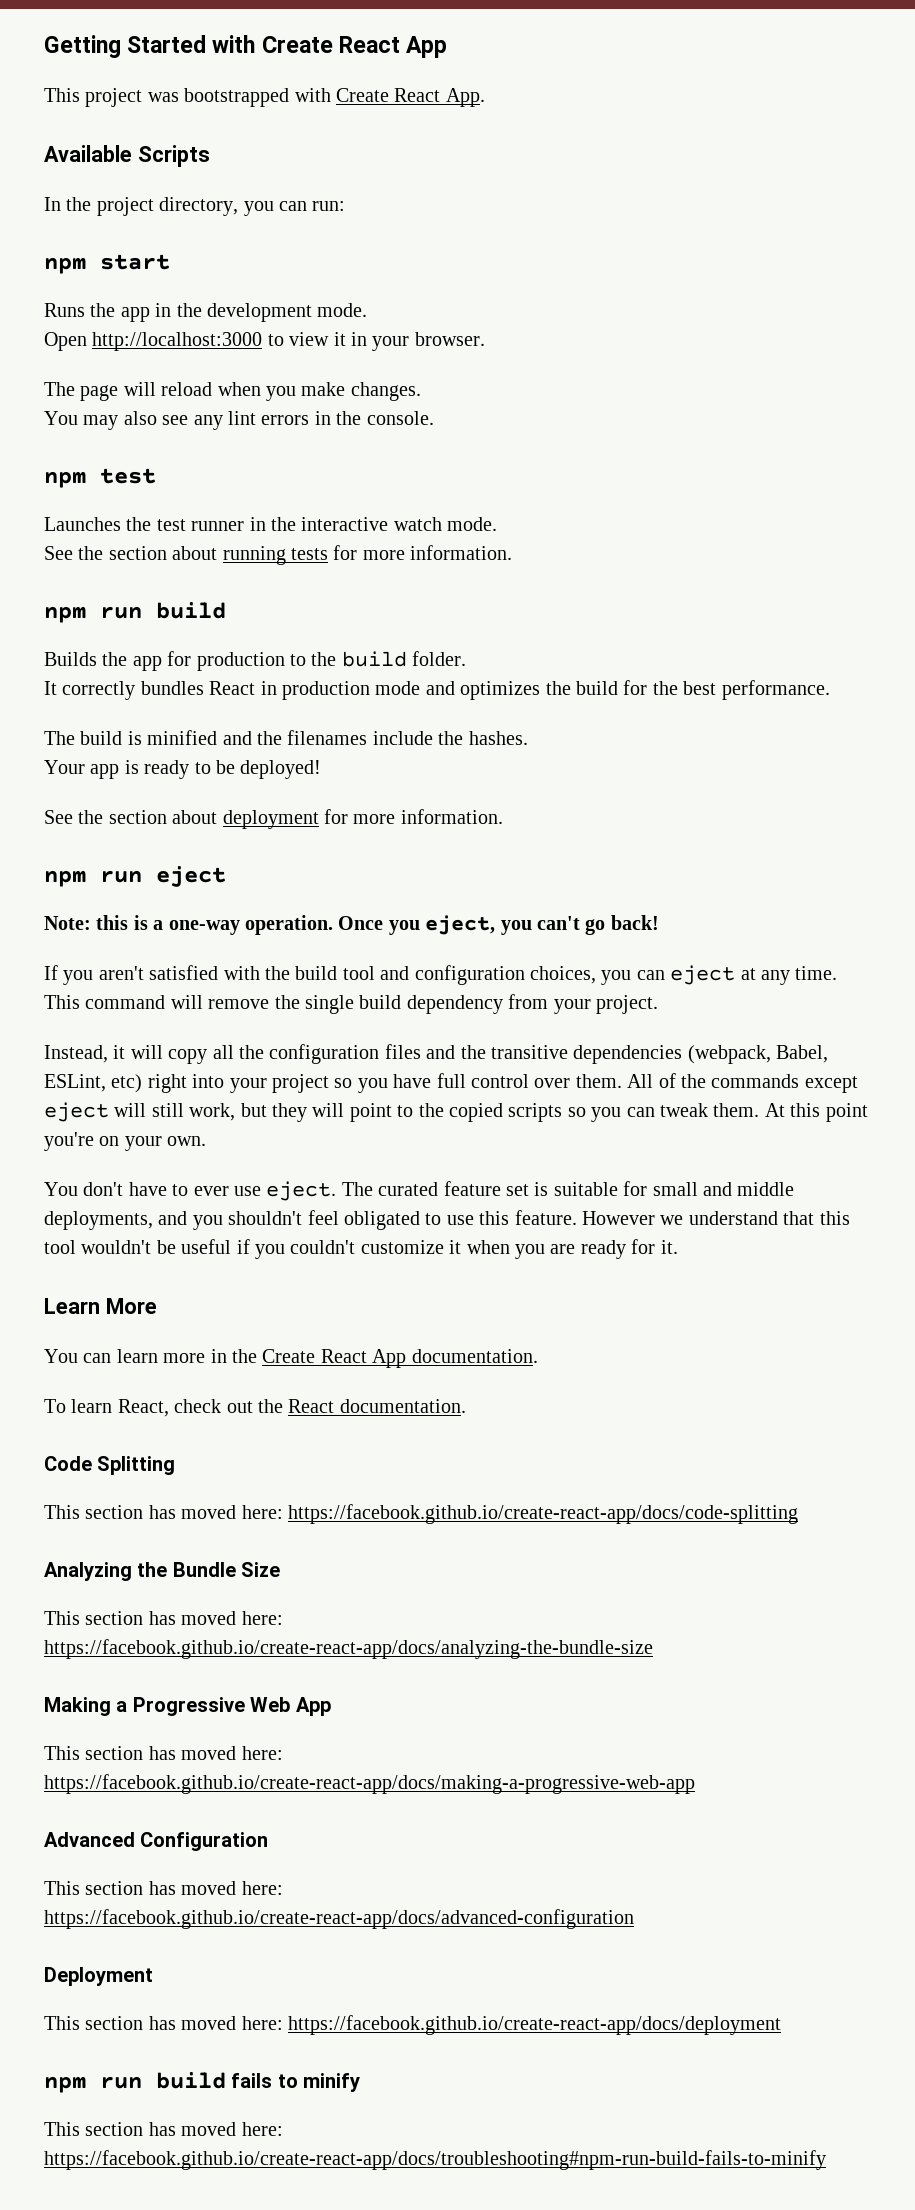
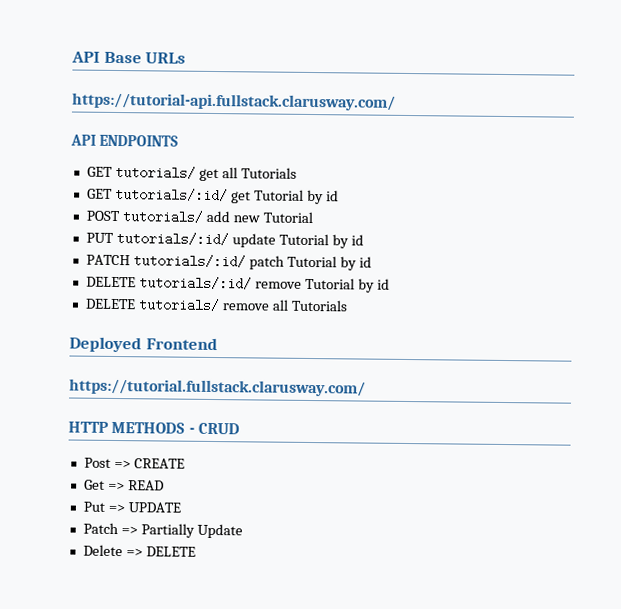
[44,35,448,58] [44,88,485,107] [44,145,210,167] [44,197,346,216] [44,254,170,274] [44,303,368,322] [44,332,485,351] [44,382,421,401] [44,411,434,430] [44,468,156,488] [44,517,498,531] [44,545,513,565] [44,602,226,623] [44,651,467,671] [44,680,830,700] [44,730,528,745] [44,760,322,779] [44,809,503,829] [44,866,226,887] [44,915,659,935] [44,965,838,985] [44,994,658,1014] [44,1044,829,1064] [44,1073,858,1093] [44,1102,868,1122] [44,1132,207,1151] [44,1181,795,1201] [44,1210,850,1230] [44,1239,678,1259] [44,1298,157,1314] [44,1349,538,1368] [44,1399,466,1417] [44,1456,176,1475] [44,1504,798,1524] [44,1562,281,1581] [44,1611,283,1625] [44,1639,653,1659] [44,1697,331,1716] [44,1746,283,1760] [44,1774,695,1794] [44,1832,269,1851] [44,1881,283,1895] [44,1909,634,1929] [44,1967,153,1986] [44,2015,781,2035] [44,2072,361,2093] [44,2122,283,2136] [44,2150,826,2170] Getting Started with Create React App // This project was bootstrapped with Create React App. // Available Scripts // In the project directory, you can run: // npm start // Runs the app in the development mode. // Open http://localhost:3000 to view it in your browser. // The page will reload when you make changes. // You may also see any lint errors in the console. // npm test // Launches the test runner in the interactive watch mode. // See the section about running tests for more information. // npm run build // Builds the app for production to the build folder. // It correctly bundles React in production mode and optimizes the build for the best performance. // The build is minified and the filenames include the hashes. // Your app is ready to be deployed! // See the section about deployment for more information. // npm run eject // Note: this is a one-way operation. Once you eject, you can't go back! // If you aren't satisfied with the build tool and configuration choices, you can eject at any time. This command will remove the single build dependency from your project. // Instead, it will copy all the configuration files and the transitive dependencies (webpack, Babel, ESLint, etc) right into your project so you have full control over them. All of the commands except eject will still work, but they will point to the copied scripts so you can tweak them. At this point you're on your own. // You don't have to ever use eject. The curated feature set is suitable for small and middle deployments, and you shouldn't feel obligated to use this feature. However we understand that this tool wouldn't be useful if you couldn't customize it when you are ready for it. // Learn More // You can learn more in the Create React App documentation. // To learn React, check out the React documentation. // Code Splitting // This section has moved here: https://facebook.github.io/create-react-app/docs/code-splitting // Analyzing the Bundle Size // This section has moved here: https://facebook.github.io/create-react-app/docs/analyzing-the-bundle-size // Making a Progressive Web App // This section has moved here: https://facebook.github.io/create-react-app/docs/making-a-progressive-web-app // Advanced Configuration // This section has moved here: https://facebook.github.io/create-react-app/docs/advanced-configuration // Deployment // This section has moved here: https://facebook.github.io/create-react-app/docs/deployment // npm run build fails to minify // This section has moved here: https://facebook.github.io/create-react-app/docs/troubleshooting#npm-run-build-fails-to-minify -> [71,51,187,64] [72,92,396,111] [70,134,179,147] [86,165,297,182] [86,187,339,205] [85,210,313,224] [85,231,364,249] [85,254,372,271] [85,276,390,293] [84,298,348,313] [69,336,218,353] [69,378,366,397] [68,421,240,435] [83,457,185,469] [83,479,164,491] [82,501,181,513] [82,522,243,539] [82,544,196,557] API Base URLs // https://tutorial-api.fullstack.clarusway.com/ // API ENDPOINTS // GET tutorials/ get all Tutorials // GET tutorials/:id/ get Tutorial by id // POST tutorials/ add new Tutorial // PUT tutorials/:id/ update Tutorial by id // PATCH tutorials/:id/ patch Tutorial by id // DELETE tutorials/:id/ remove Tutorial by id // DELETE tutorials/ remove all Tutorials // Deployed Frontend // https://tutorial.fullstack.clarusway.com/ // HTTP METHODS - CRUD // Post => CREATE // Get => READ // Put => UPDATE // Patch => Partially Update // Delete => DELETE

